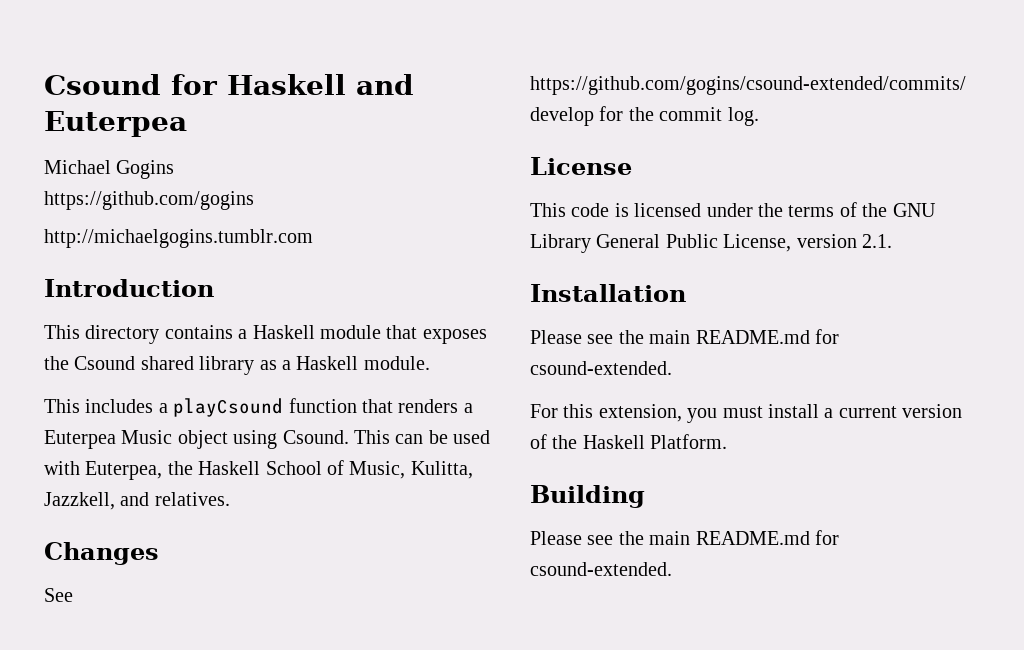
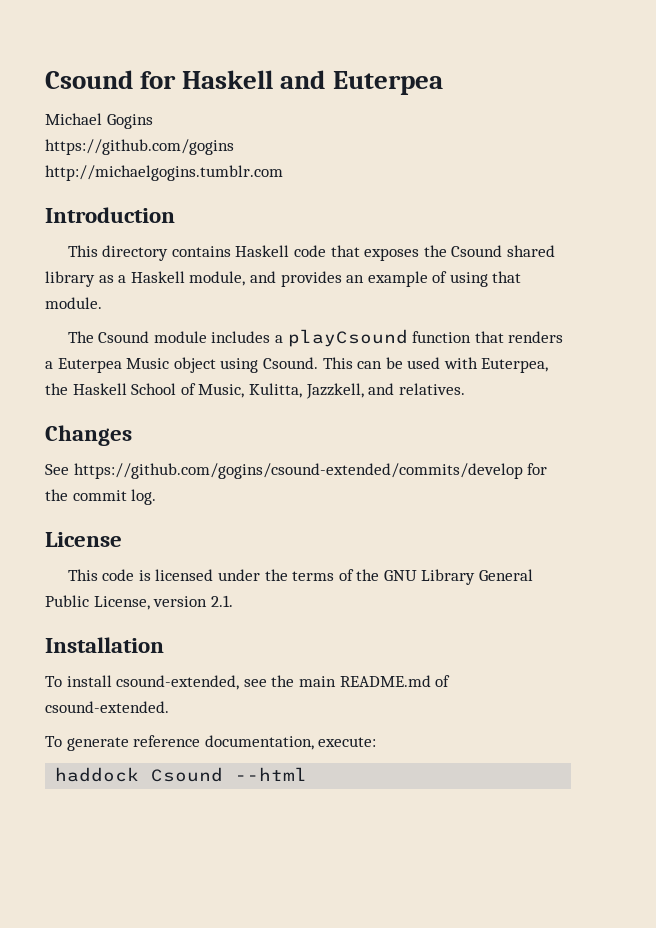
[238,325,381,339] a Haskell module -> [235,245,326,257] Haskell code
[363,356,430,370] [44,399,80,413] module. // This -> [189,271,522,287] [45,297,102,309] [67,331,207,343] module, and provides an example of using that module. // The Csound module
[530,329,839,344] Please see the main README.md for -> [45,675,451,690] To install csound-extended, see the main README.md of
[530,404,963,423] [530,434,728,449] [530,485,645,508] [530,530,839,545] [530,562,672,576] For this extension, you must install a current version of the Haskell Platform. // Building // Please see the main README.md for csound-extended. -> [45,735,377,751] [55,767,308,782] To generate reference documentation, execute: // haddock Csound --html

